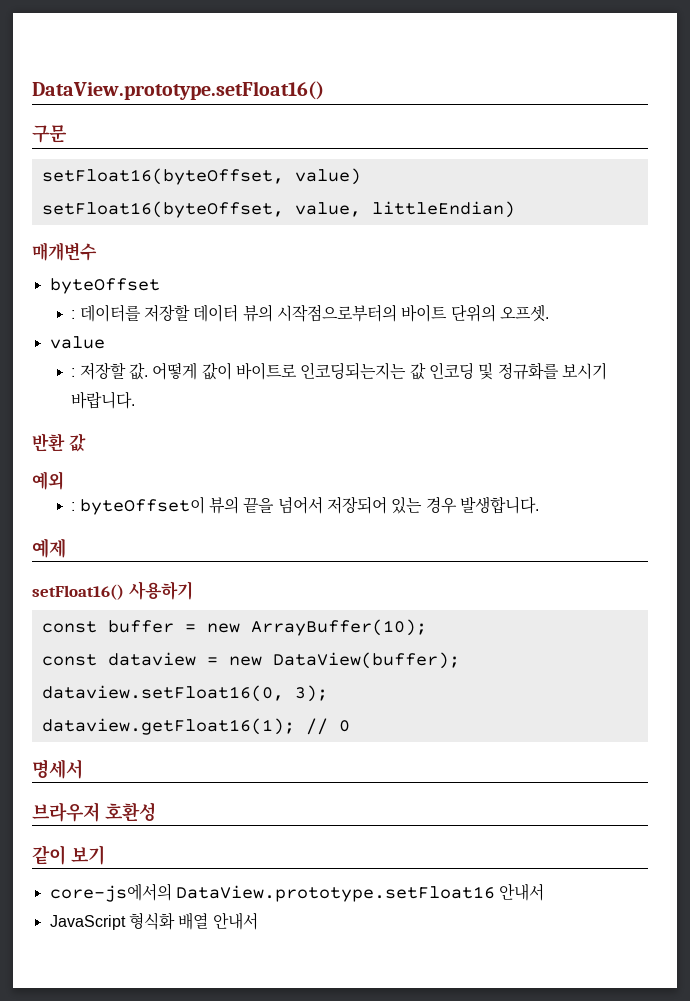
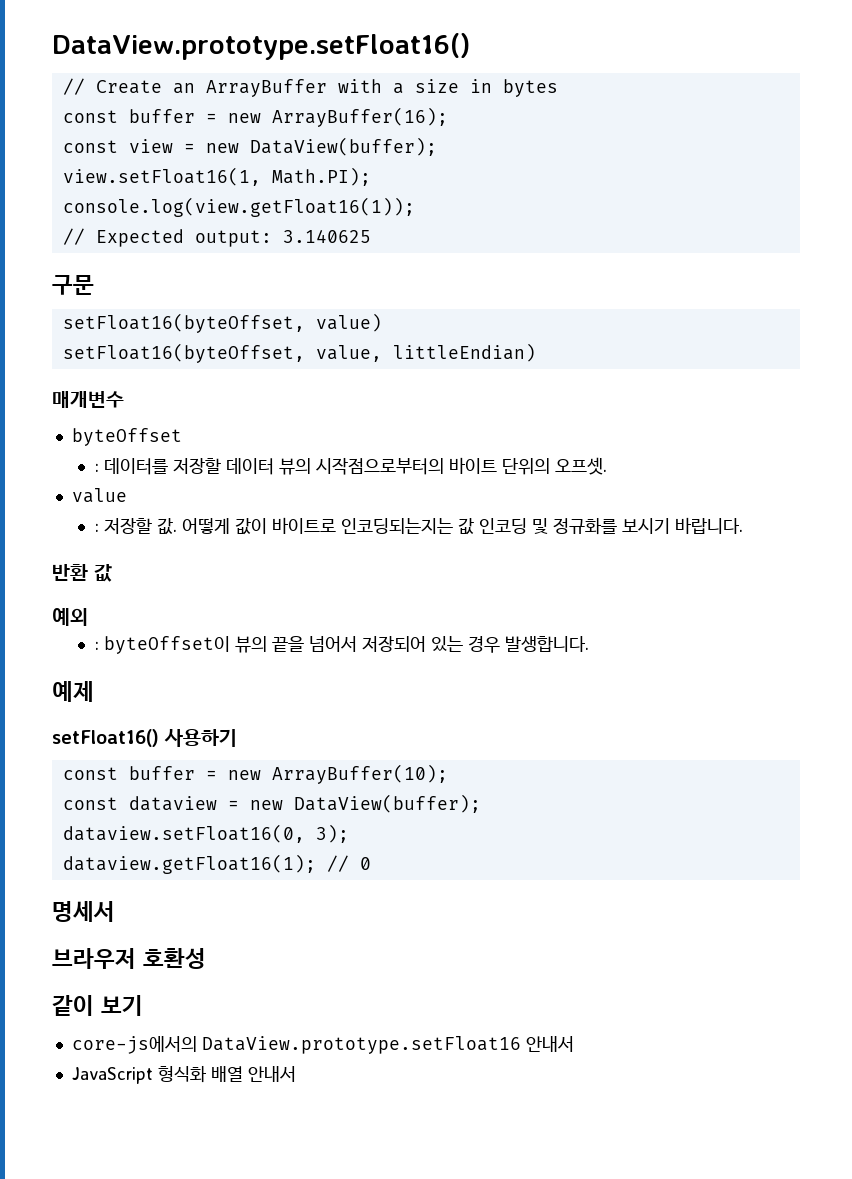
(324, 90) none -> [62,78,558,97] [62,107,448,127] [62,137,437,156] [62,167,371,186] [62,197,415,217] [62,228,371,247] // // Create an ArrayBuffer with a size in bytes // const buffer = new ArrayBuffer(16); // const view = new DataView(buffer); // view.setFloat16(1, Math.PI); // console.log(view.getFloat16(1)); // // Expected output: 3.140625

